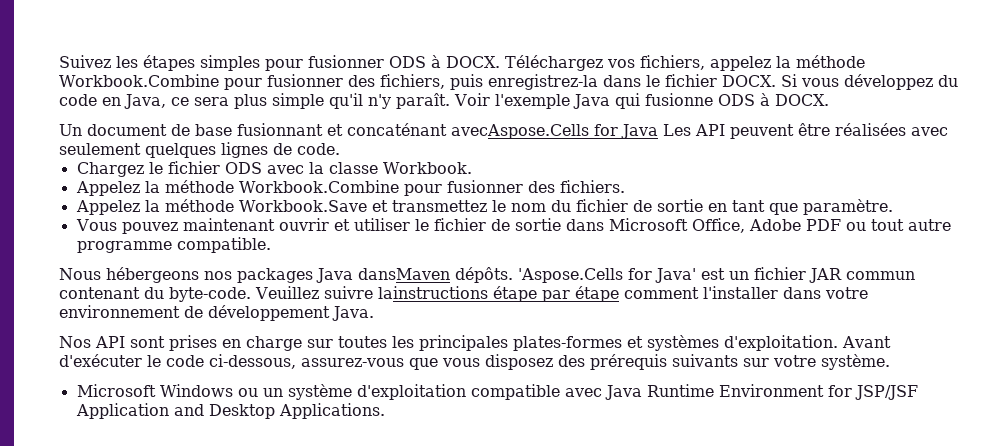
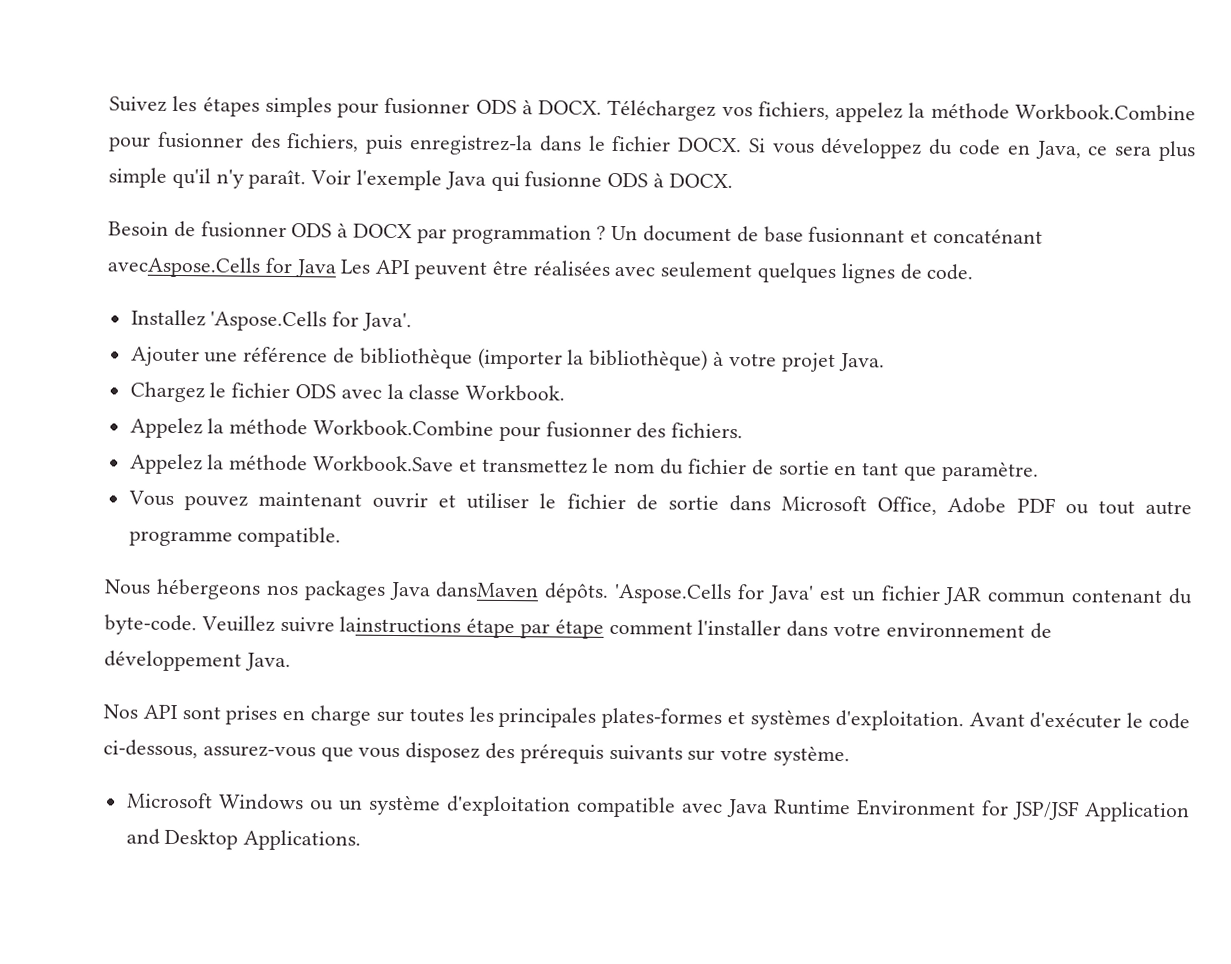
(829, 100) none -> [108,220,607,245] Besoin de fusionner ODS à DOCX par programmation ?
(340, 149) none -> [130,309,413,332] [130,346,885,372] // Installez 'Aspose.Cells for Java'. // Ajouter une référence de bibliothèque (importer la bibliothèque) à votre projet Java.

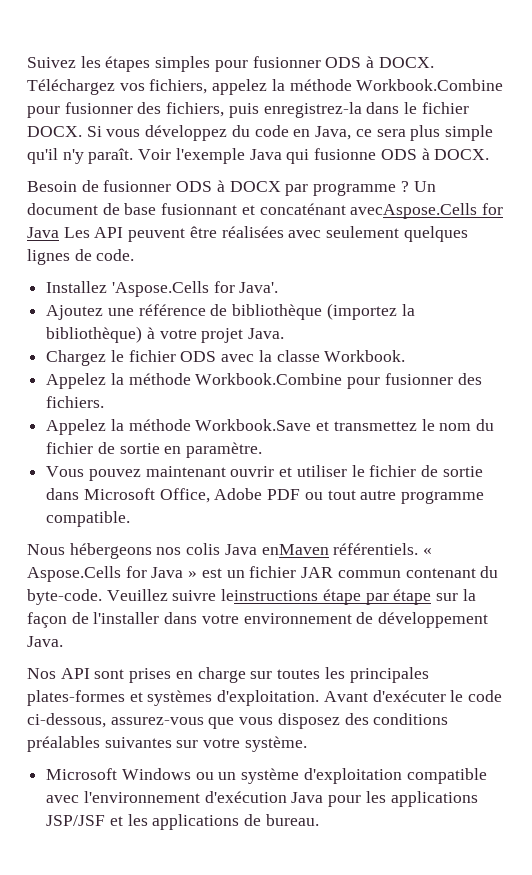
[451,224,592,245] programmation -> [313,183,397,196] programme
[130,346,200,367] Ajouter -> [46,305,104,320] Ajoutez
[477,347,563,370] (importer -> [326,303,397,320] (importez
[862,462,937,481] tant que -> (182, 450) none
[303,580,814,605] packages Java dansMaven dépôts. 'Aspose.Cells for Java' -> [186,543,433,555] [27,566,198,582] colis Java enMaven référentiels. « Aspose.Cells for Java »
[339,616,462,634] lainstructions -> [221,589,319,601] leinstructions
[608,620,693,635] comment -> [436,589,476,601] [27,612,89,628] sur la façon de
[519,743,683,764] prérequis suivants -> [373,713,449,725] [27,736,172,752] conditions préalables suivantes
[725,799,1190,823] [125,828,362,851] Java Runtime Environment for JSP/JSF Application and Desktop Applications. -> [83,791,478,807] [46,814,319,830] l'environnement d'exécution Java pour les applications JSP/JSF et les applications de bureau.

